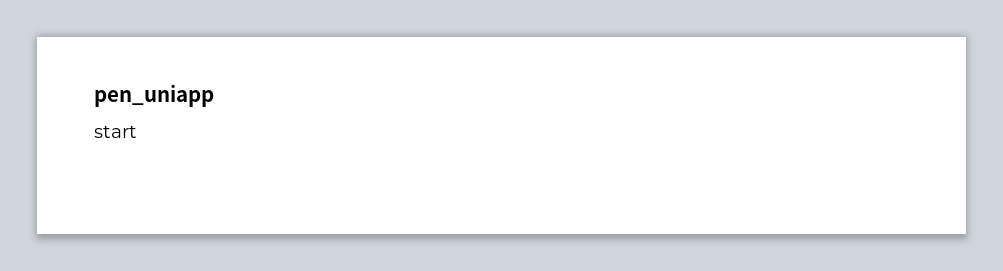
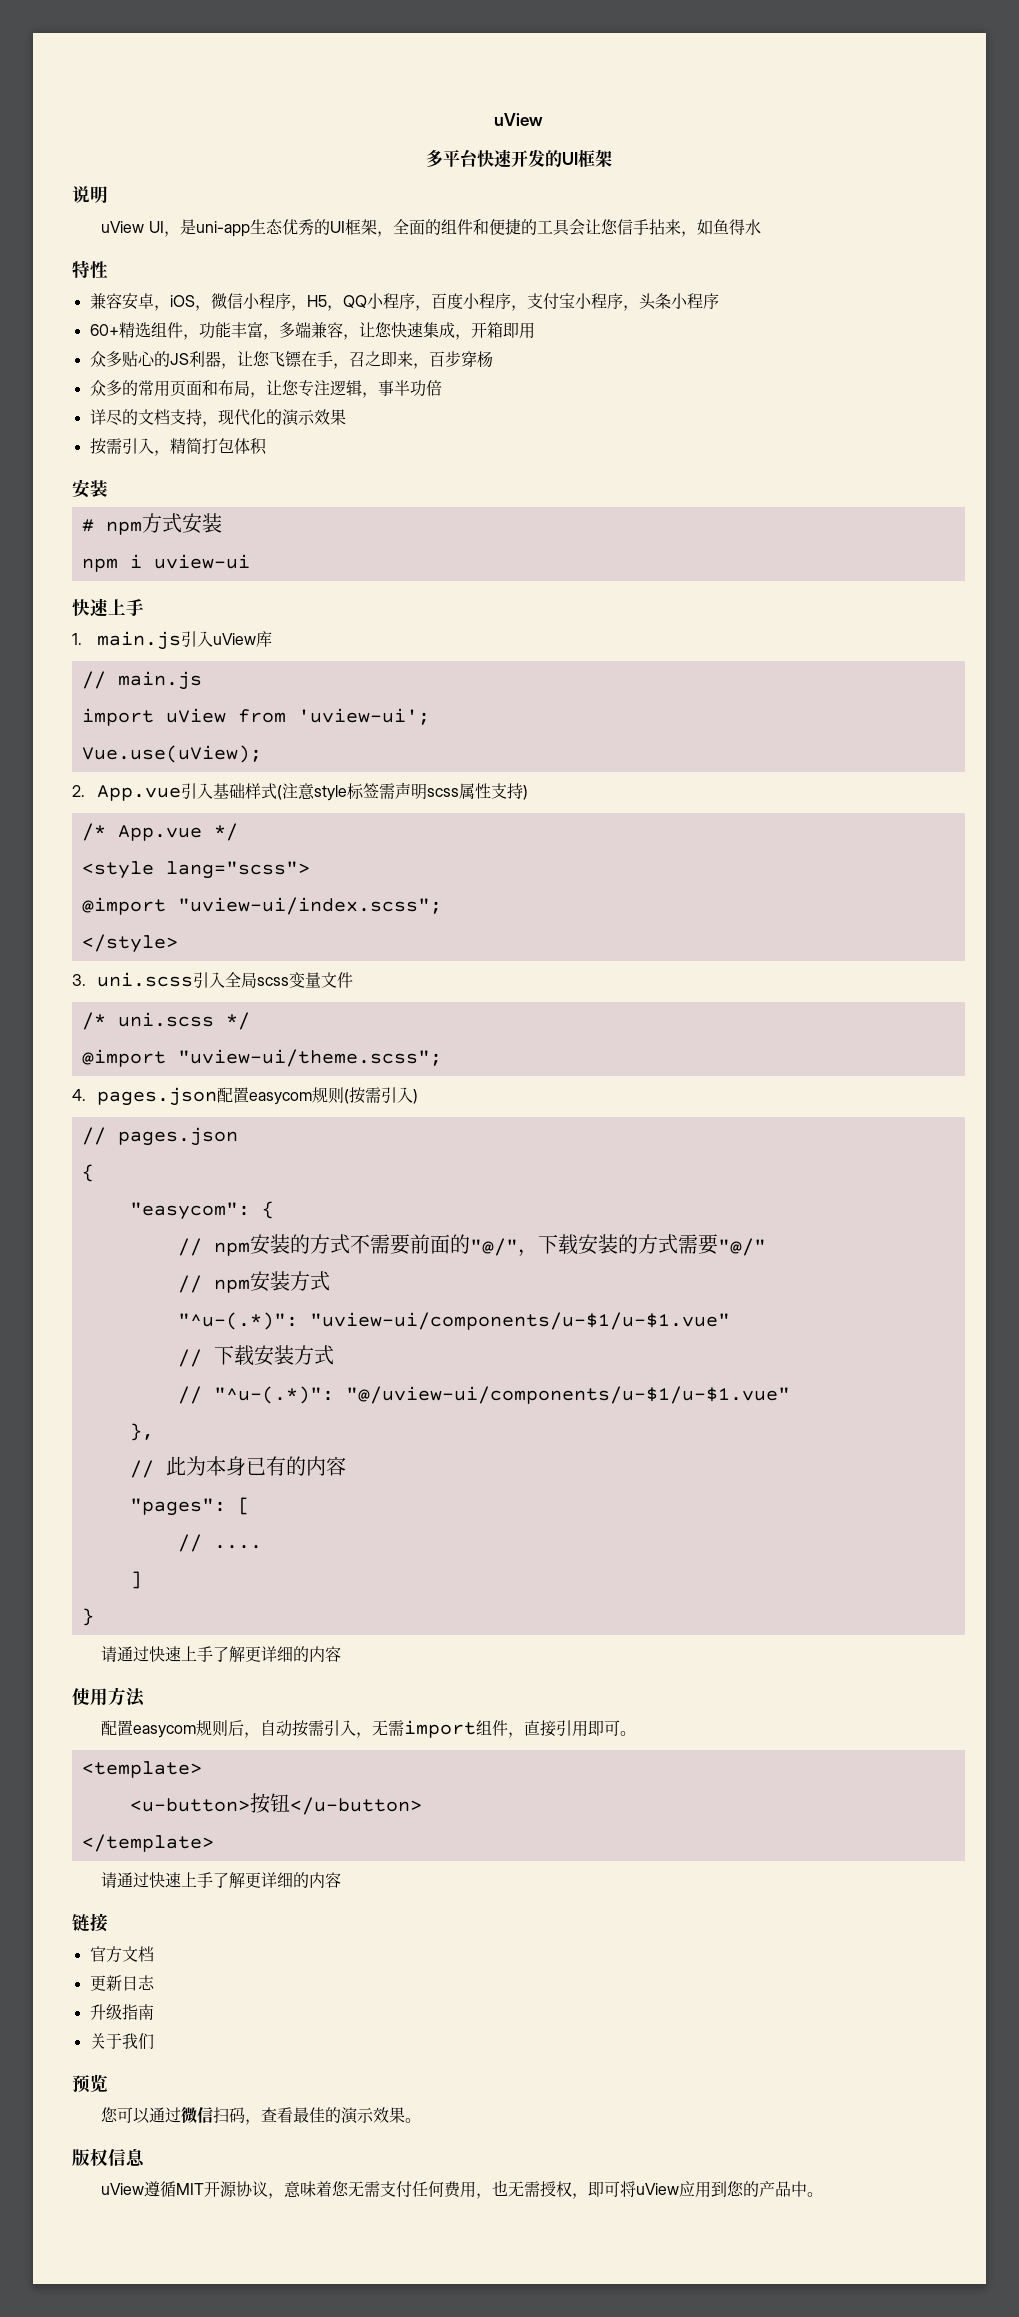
[94,84,214,107] [94,125,137,138] pen_uniapp // start -> [494,113,543,126] [425,149,612,168] [72,186,108,203] [101,218,761,237] [72,260,108,279] [89,293,719,311] [89,322,535,340] [89,351,493,369] [89,380,442,398] [89,409,346,427] [89,438,267,456] [72,479,108,498] [81,513,222,535] [81,554,250,572] [72,598,144,617] [72,631,273,650] [81,671,202,690] [81,708,430,726] [81,745,262,763] [72,782,529,801] [81,823,238,841] [81,861,310,879] [81,897,442,915] [81,934,178,953] [72,972,354,989] [81,1012,250,1030] [81,1049,442,1067] [72,1087,419,1106] [81,1127,238,1146] [81,1164,94,1182] [129,1201,274,1220] [177,1234,766,1257] [177,1271,330,1293] [177,1312,730,1330] [177,1345,334,1367] [177,1386,790,1404] [129,1423,154,1441] [129,1456,346,1478] [129,1497,250,1516] [177,1534,262,1552] [129,1571,142,1589] [81,1608,94,1626] [101,1646,342,1662] [72,1687,145,1707] [101,1720,637,1738] [81,1761,202,1778] [129,1793,422,1815] [81,1834,214,1852] [101,1872,342,1888] [72,1913,108,1932] [89,1946,154,1963] [89,1975,155,1991] [89,2004,154,2020] [89,2033,154,2050] [72,2074,108,2093] [101,2106,422,2125] [72,2148,145,2167] [101,2180,824,2199] uView // 多平台快速开发的UI框架 // 说明 // uView UI，是uni-app生态优秀的UI框架，全面的组件和便捷的工具会让您信手拈来，如鱼得水 // 特性 // 兼容安卓，iOS，微信小程序，H5，QQ小程序，百度小程序，支付宝小程序，头条小程序 // 60+精选组件，功能丰富，多端兼容，让您快速集成，开箱即用 // 众多贴心的JS利器，让您飞镖在手，召之即来，百步穿杨 // 众多的常用页面和布局，让您专注逻辑，事半功倍 // 详尽的文档支持，现代化的演示效果 // 按需引入，精简打包体积 // 安装 // # npm方式安装 // npm i uview-ui // 快速上手 // 1. main.js引入uView库 // // main.js // import uView from 'uview-ui'; // Vue.use(uView); // 2. App.vue引入基础样式(注意style标签需声明scss属性支持) // /* App.vue */ // <style lang="scss"> // @import "uview-ui/index.scss"; // </style> // 3. uni.scss引入全局scss变量文件 // /* uni.scss */ // @import "uview-ui/theme.scss"; // 4. pages.json配置easycom规则(按需引入) // // pages.json // { // "easycom": { // // npm安装的方式不需要前面的"@/"，下载安装的方式需要"@/" // // npm安装方式 // "^u-(.*)": "uview-ui/components/u-$1/u-$1.vue" // // 下载安装方式 // // "^u-(.*)": "@/uview-ui/components/u-$1/u-$1.vue" // }, // // 此为本身已有的内容 // "pages": [ // // .... // ] // } // 请通过快速上手了解更详细的内容 // 使用方法 // 配置easycom规则后，自动按需引入，无需import组件，直接引用即可。 // <template> // <u-button>按钮</u-button> // </template> // 请通过快速上手了解更详细的内容 // 链接 // 官方文档 // 更新日志 // 升级指南 // 关于我们 // 预览 // 您可以通过微信扫码，查看最佳的演示效果。 // 版权信息 // uView遵循MIT开源协议，意味着您无需支付任何费用，也无需授权，即可将uView应用到您的产品中。

